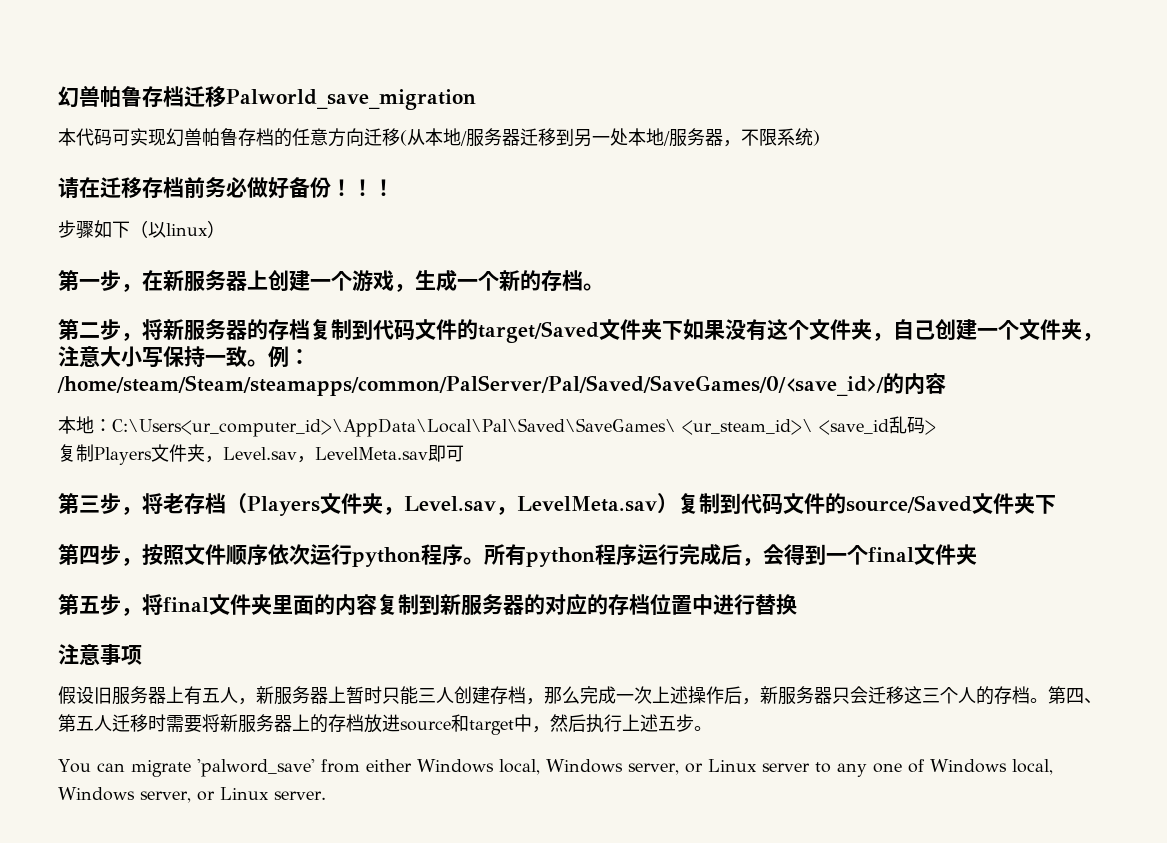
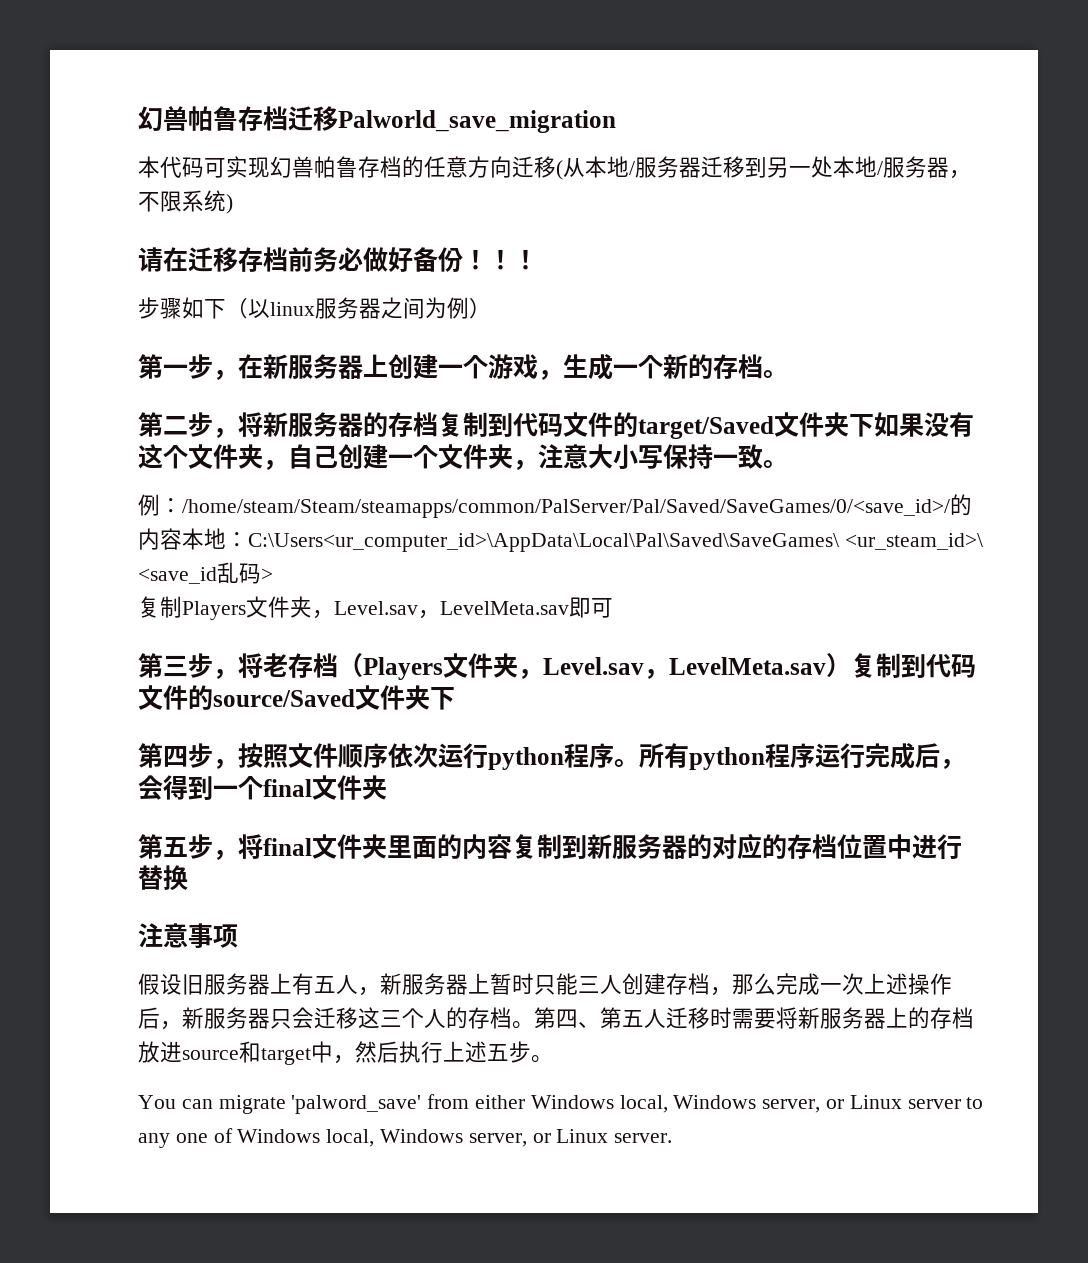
(208, 229) none -> [315,297,469,319] 服务器之间为例
(268, 363) none -> (788, 464) //
(946, 383) // -> (182, 539) none

